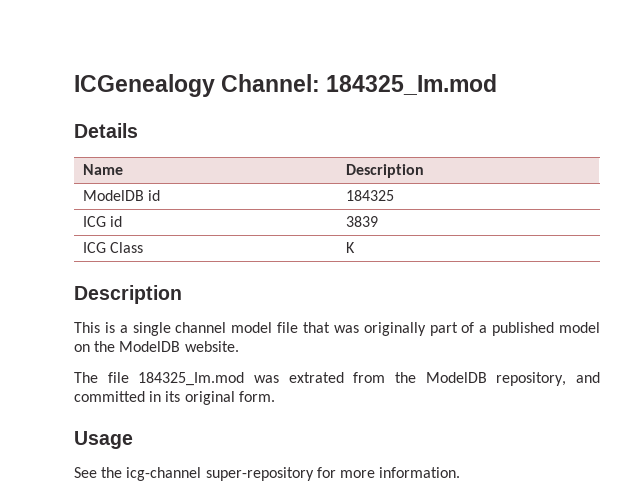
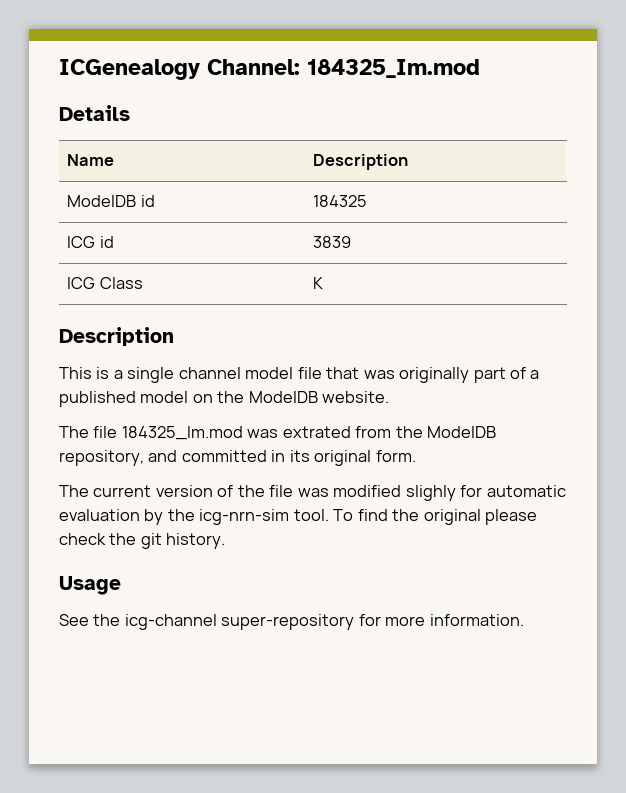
(275, 396) none -> [59,485,566,501] [59,509,538,525] [59,533,226,549] // The current version of the file was modified slighly for automatic evaluation by the icg-nrn-sim tool. To find the original please check the git history.

